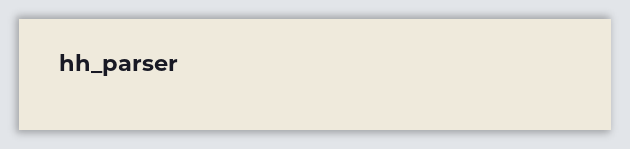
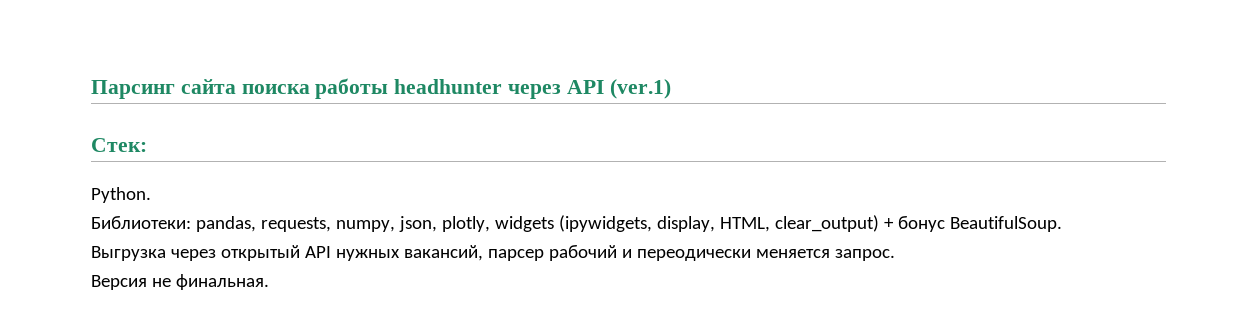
[59,54,178,76] hh_parser -> [91,78,671,99] [91,138,147,152] [91,187,151,203] [91,215,1062,232] [91,245,895,261] [91,274,269,290] Парсинг сайта поиска работы headhunter через API (ver.1) // Стек: // Python. // Библиотеки: pandas, requests, numpy, json, plotly, widgets (ipywidgets, display, HTML, clear_output) + бонус BeautifulSoup. // Выгрузка через открытый API нужных вакансий, парсер рабочий и переодически меняется запрос. // Версия не финальная.

